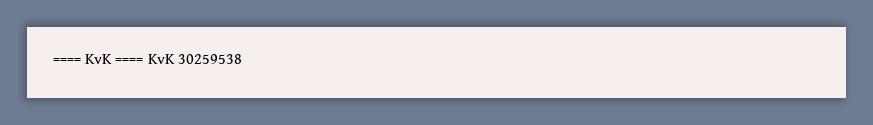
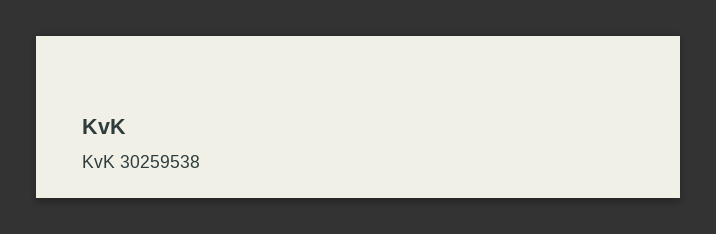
[53,54,144,64] ==== KvK ==== -> [82,119,126,134] KvK //

